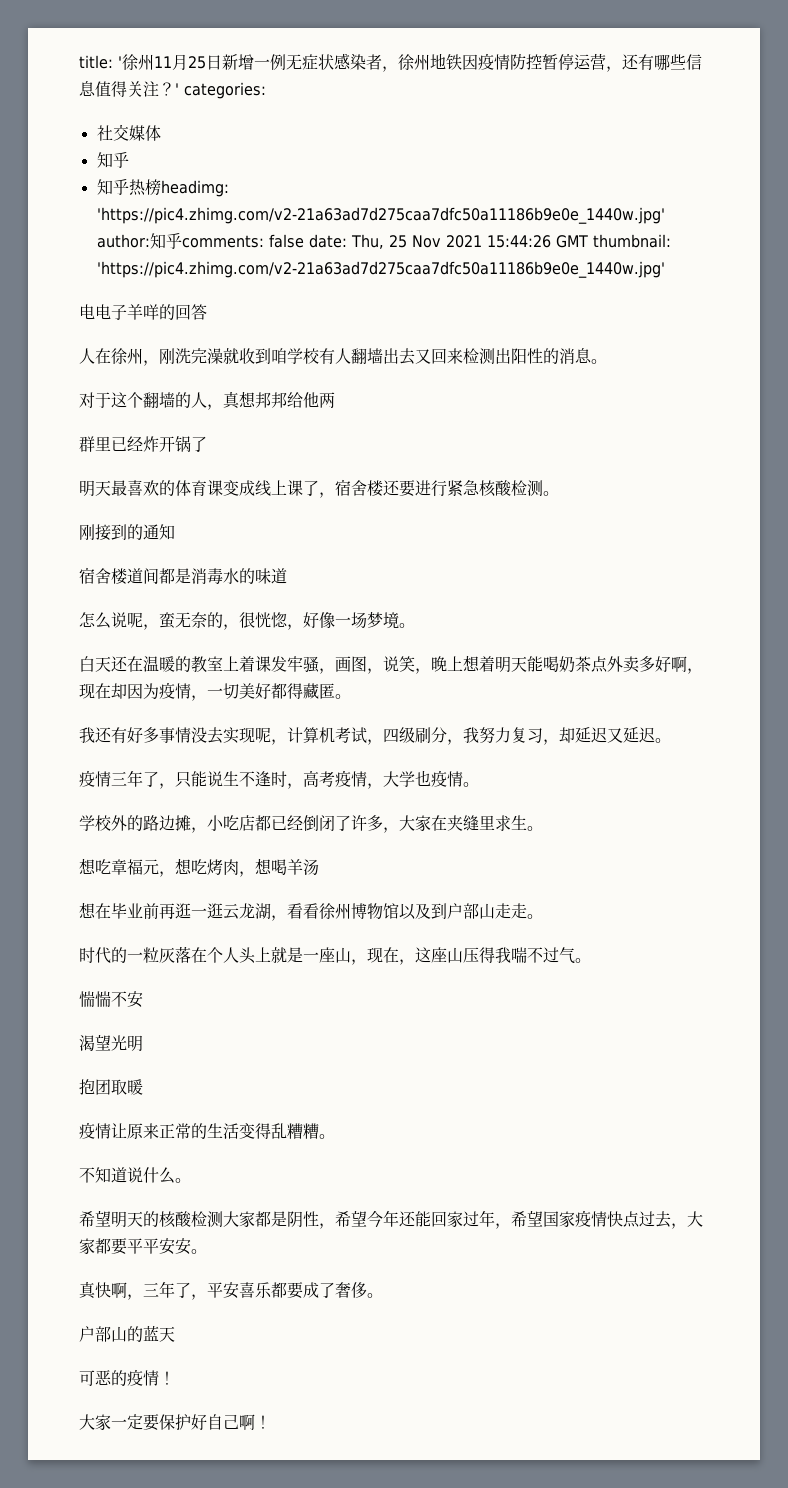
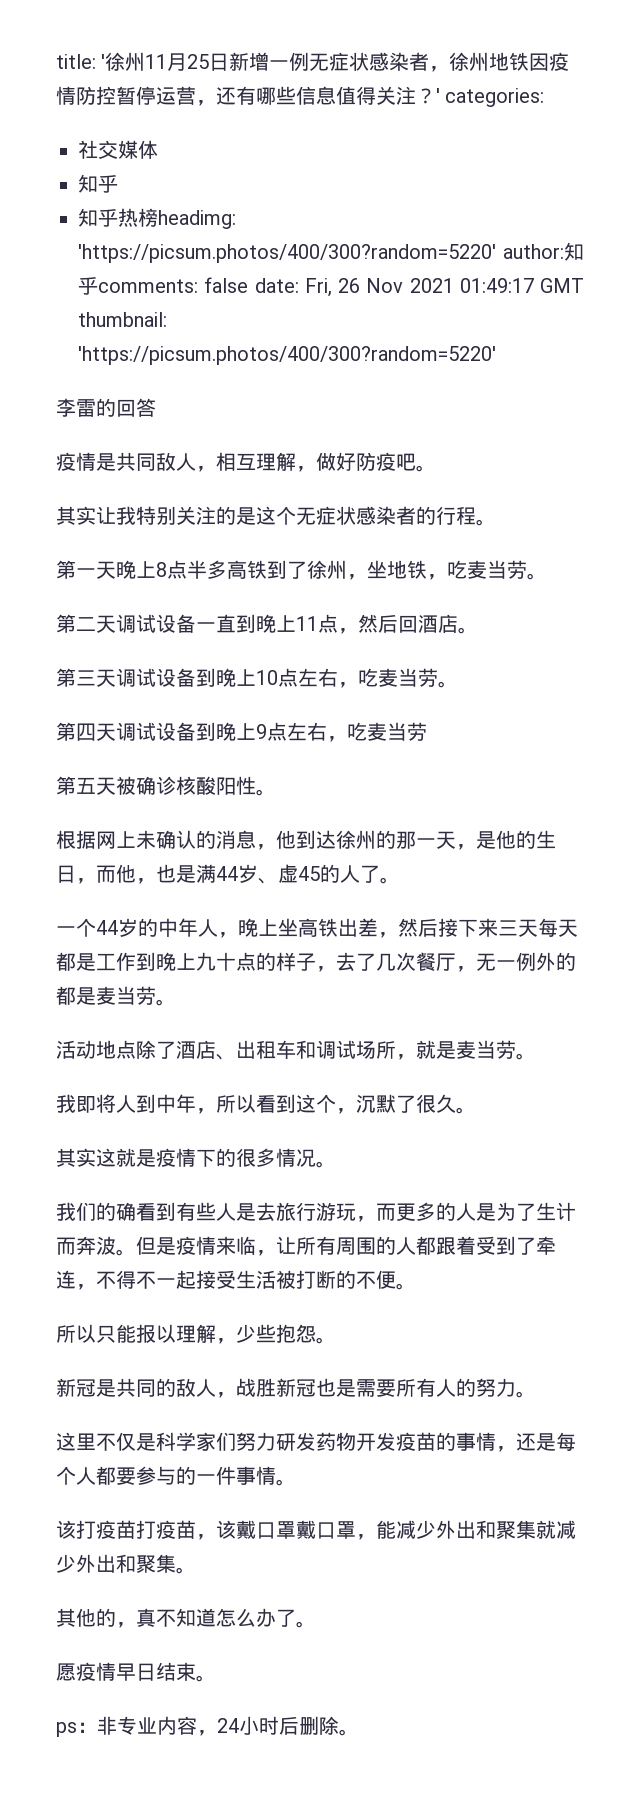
[96,207,665,224] 'https://pic4.zhimg.com/v2-21a63ad7d275caa7dfc50a11186b9e0e_1440w.jpg' -> [78,244,496,263] 'https://picsum.photos/400/300?random=5220'
[350,234,407,249] Thu, 25 -> [304,278,360,297] Fri, 26
[486,235,551,248] 15:44:26 -> [459,278,534,293] 01:49:17
[96,261,665,278] [79,304,207,320] [79,348,607,366] [79,391,335,410] [79,436,207,452] [79,479,559,498] [79,524,175,541] [79,567,287,585] [79,611,415,630] [79,655,703,674] [79,682,351,701] [79,727,671,745] [79,770,479,789] [79,815,543,833] [79,858,319,877] [79,902,543,921] [79,946,591,965] [79,991,143,1008] [79,1034,143,1052] [79,1079,143,1095] [79,1122,335,1139] [79,1167,191,1184] [79,1210,703,1229] [79,1238,207,1255] [79,1281,383,1300] [79,1325,175,1342] [79,1369,175,1386] [79,1414,271,1431] 'https://pic4.zhimg.com/v2-21a63ad7d275caa7dfc50a11186b9e0e_1440w.jpg' // 电电子羊咩的回答 // 人在徐州，刚洗完澡就收到咱学校有人翻墙出去又回来检测出阳性的消息。 // 对于这个翻墙的人，真想邦邦给他两 // 群里已经炸开锅了 // 明天最喜欢的体育课变成线上课了，宿舍楼还要进行紧急核酸检测。 // 刚接到的通知 // 宿舍楼道间都是消毒水的味道 // 怎么说呢，蛮无奈的，很恍惚，好像一场梦境。 // 白天还在温暖的教室上着课发牢骚，画图，说笑，晚上想着明天能喝奶茶点外卖多好啊，现在却因为疫情，一切美好都得藏匿。 // 我还有好多事情没去实现呢，计算机考试，四级刷分，我努力复习，却延迟又延迟。 // 疫情三年了，只能说生不逢时，高考疫情，大学也疫情。 // 学校外的路边摊，小吃店都已经倒闭了许多，大家在夹缝里求生。 // 想吃章福元，想吃烤肉，想喝羊汤 // 想在毕业前再逛一逛云龙湖，看看徐州博物馆以及到户部山走走。 // 时代的一粒灰落在个人头上就是一座山，现在，这座山压得我喘不过气。 // 惴惴不安 // 渴望光明 // 抱团取暖 // 疫情让原来正常的生活变得乱糟糟。 // 不知道说什么。 // 希望明天的核酸检测大家都是阴性，希望今年还能回家过年，希望国家疫情快点过去，大家都要平平安安。 // 真快啊，三年了，平安喜乐都要成了奢侈。 // 户部山的蓝天 // 可恶的疫情！ // 大家一定要保护好自己啊！ -> [78,346,496,365] [56,398,156,417] [56,452,436,472] [56,506,496,526] [56,560,547,580] [56,614,478,634] [56,668,458,688] [56,722,427,742] [56,776,276,796] [56,830,556,850] [56,864,400,884] [56,918,578,938] [56,952,576,972] [56,986,176,1006] [56,1040,536,1060] [56,1094,476,1114] [56,1148,336,1168] [56,1202,576,1222] [56,1236,556,1256] [56,1270,416,1290] [56,1324,336,1344] [56,1378,536,1398] [56,1432,576,1452] [56,1466,296,1486] [56,1520,576,1540] [56,1554,196,1574] [56,1608,316,1628] [56,1662,216,1682] [56,1716,359,1737] 'https://picsum.photos/400/300?random=5220' // 李雷的回答 // 疫情是共同敌人，相互理解，做好防疫吧。 // 其实让我特别关注的是这个无症状感染者的行程。 // 第一天晚上8点半多高铁到了徐州，坐地铁，吃麦当劳。 // 第二天调试设备一直到晚上11点，然后回酒店。 // 第三天调试设备到晚上10点左右，吃麦当劳。 // 第四天调试设备到晚上9点左右，吃麦当劳 // 第五天被确诊核酸阳性。 // 根据网上未确认的消息，他到达徐州的那一天，是他的生日，而他，也是满44岁、虚45的人了。 // 一个44岁的中年人，晚上坐高铁出差，然后接下来三天每天都是工作到晚上九十点的样子，去了几次餐厅，无一例外的都是麦当劳。 // 活动地点除了酒店、出租车和调试场所，就是麦当劳。 // 我即将人到中年，所以看到这个，沉默了很久。 // 其实这就是疫情下的很多情况。 // 我们的确看到有些人是去旅行游玩，而更多的人是为了生计而奔波。但是疫情来临，让所有周围的人都跟着受到了牵连，不得不一起接受生活被打断的不便。 // 所以只能报以理解，少些抱怨。 // 新冠是共同的敌人，战胜新冠也是需要所有人的努力。 // 这里不仅是科学家们努力研发药物开发疫苗的事情，还是每个人都要参与的一件事情。 // 该打疫苗打疫苗，该戴口罩戴口罩，能减少外出和聚集就减少外出和聚集。 // 其他的，真不知道怎么办了。 // 愿疫情早日结束。 // ps：非专业内容，24小时后删除。

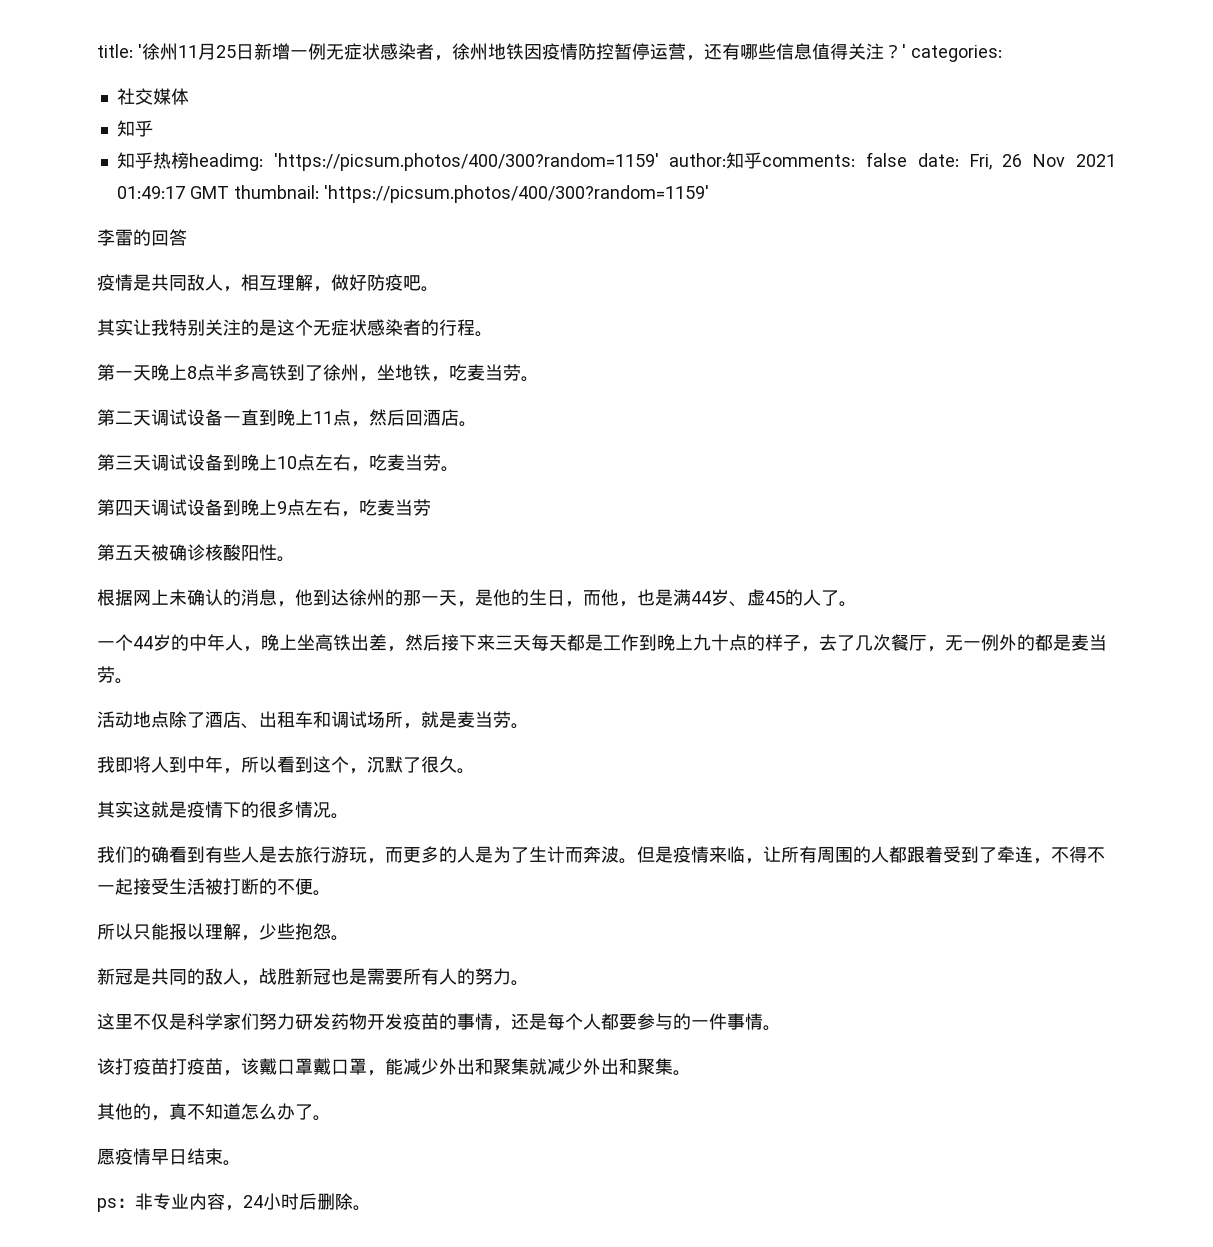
[78,244,496,263] 'https://picsum.photos/400/300?random=5220' -> [273,153,659,171] 'https://picsum.photos/400/300?random=1159'
[78,346,496,365] 'https://picsum.photos/400/300?random=5220' -> [323,185,709,203] 'https://picsum.photos/400/300?random=1159'

